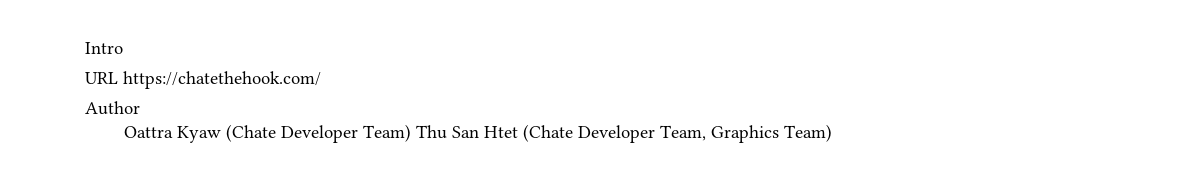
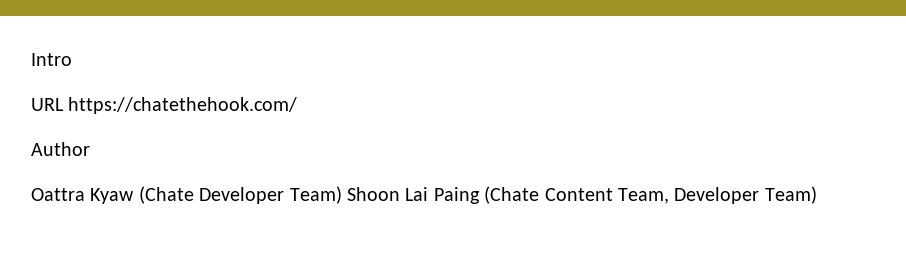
[415,124,779,143] Thu San Htet (Chate Developer Team, Graphics -> [347,186,760,204] Shoon Lai Paing (Chate Content Team, Developer

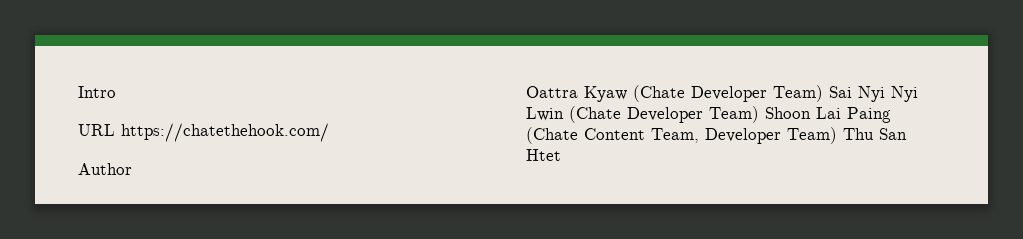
(342, 195) none -> [829,86,918,102] [526,106,759,123] Sai Nyi Nyi Lwin (Chate Developer Team)
(817, 195) none -> [843,128,907,140] [526,149,561,161] Thu San Htet

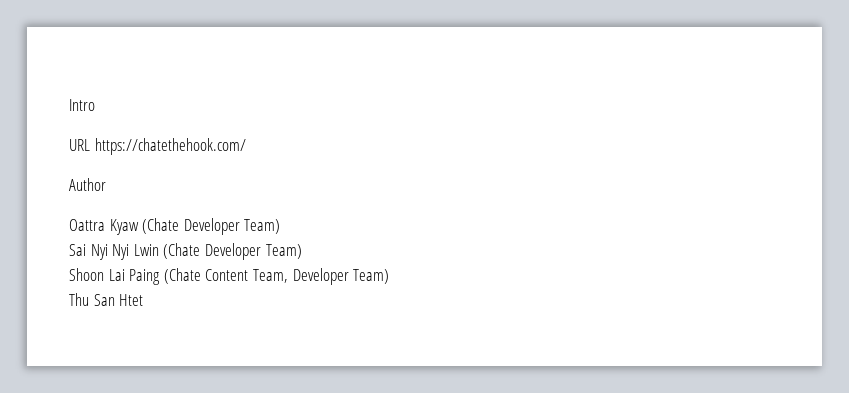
(823, 93) none -> (281, 226) //
(759, 114) none -> (302, 251) //
(837, 135) none -> (390, 276) //

